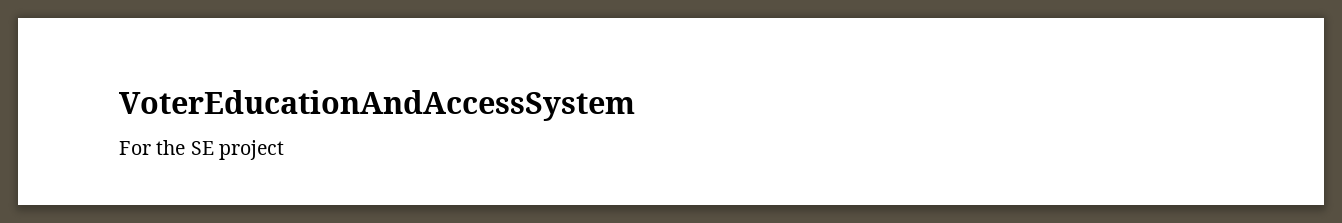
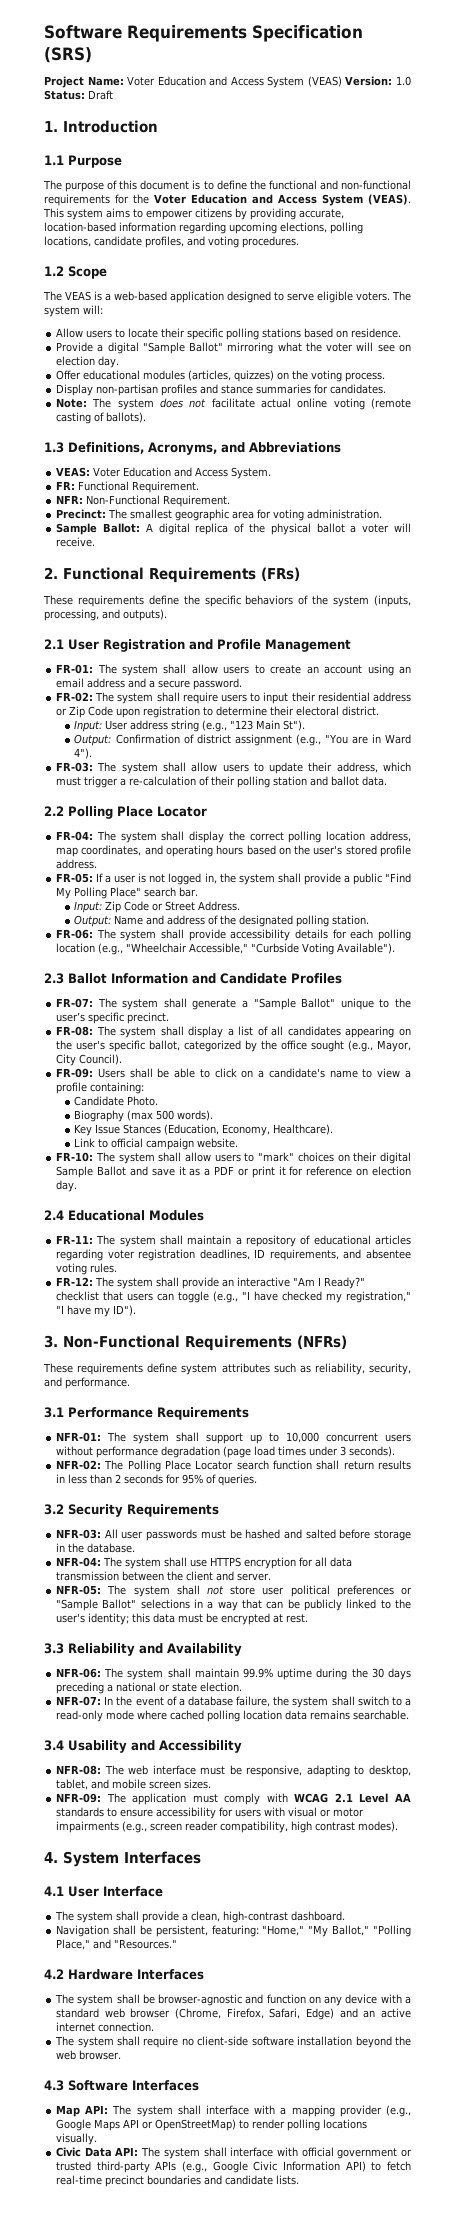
[119,90,635,121] [119,140,284,160] VoterEducationAndAccessSystem // For the SE project -> [44,25,363,42] [44,47,92,63] [44,76,411,88] [44,90,113,100] [44,120,158,133] [44,155,122,168] [43,180,411,192] [44,194,411,206] [43,208,344,220] [44,222,363,234] [44,236,299,248] [44,266,107,279] [43,291,411,303] [44,305,103,317] [56,328,402,340] [56,342,411,354] [56,356,120,368] [56,370,386,382] [56,384,387,396] [56,398,411,410] [56,412,147,424] [44,442,341,455] [56,467,272,479] [56,481,200,493] [56,495,231,507] [56,509,383,521] [56,523,411,535] [56,537,96,547] [44,567,300,583] [43,595,412,607] [44,609,167,621] [44,639,351,652] [56,664,411,676] [56,678,243,690] [56,692,411,704] [56,706,380,718] [74,720,306,732] [74,734,411,746] [74,748,93,759] [56,762,411,774] [56,776,388,788] [44,806,207,819] [56,831,411,843] [56,845,411,857] [56,859,98,869] [56,873,411,885] [56,887,199,899] [74,901,241,913] [74,915,370,927] [56,929,412,941] [56,943,396,955] [44,973,342,984] [56,998,411,1010] [56,1012,170,1024] [56,1026,411,1038] [56,1040,412,1052] [56,1054,123,1066] [56,1068,411,1078] [56,1082,145,1094] [74,1096,159,1106] [74,1110,214,1122] [74,1124,334,1136] [74,1138,239,1150] [56,1152,411,1164] [56,1166,411,1178] [56,1180,78,1192] [44,1210,204,1221] [56,1235,411,1247] [56,1249,411,1261] [56,1263,118,1275] [56,1277,366,1289] [56,1291,412,1303] [56,1305,137,1317] [44,1335,347,1351] [43,1363,411,1375] [44,1377,130,1389] [44,1407,249,1420] [56,1432,411,1444] [56,1446,396,1458] [56,1460,411,1472] [56,1474,258,1486] [44,1504,219,1517] [56,1529,411,1541] [56,1543,136,1553] [56,1557,353,1569] [56,1571,272,1581] [56,1585,412,1597] [56,1599,411,1611] [56,1613,309,1625] [44,1643,242,1656] [56,1668,411,1680] [56,1682,243,1694] [56,1696,411,1708] [56,1710,410,1722] [44,1740,242,1753] [56,1765,411,1777] [56,1779,212,1790] [56,1793,411,1805] [56,1807,365,1819] [56,1821,399,1833] [44,1851,201,1867] [44,1886,163,1897] [55,1911,346,1923] [56,1925,412,1937] [56,1939,178,1950] [44,1969,204,1980] [55,1994,411,2006] [56,2008,412,2020] [56,2022,155,2032] [55,2036,411,2048] [56,2050,122,2060] [44,2080,199,2091] [56,2105,411,2117] [56,2119,368,2131] [56,2133,98,2145] [56,2147,412,2159] [56,2161,412,2173] [56,2175,300,2187] Software Requirements Specification (SRS) // Project Name: Voter Education and Access System (VEAS) Version: 1.0 Status: Draft // 1. Introduction // 1.1 Purpose // The purpose of this document is to define the functional and non-functional requirements for the Voter Education and Access System (VEAS). This system aims to empower citizens by providing accurate, location-based information regarding upcoming elections, polling locations, candidate profiles, and voting procedures. // 1.2 Scope // The VEAS is a web-based application designed to serve eligible voters. The system will: // Allow users to locate their specific polling stations based on residence. // Provide a digital "Sample Ballot" mirroring what the voter will see on election day. // Offer educational modules (articles, quizzes) on the voting process. // Display non-partisan profiles and stance summaries for candidates. // Note: The system does not facilitate actual online voting (remote casting of ballots). // 1.3 Definitions, Acronyms, and Abbreviations // VEAS: Voter Education and Access System. // FR: Functional Requirement. // NFR: Non-Functional Requirement. // Precinct: The smallest geographic area for voting administration. // Sample Ballot: A digital replica of the physical ballot a voter will receive. // 2. Functional Requirements (FRs) // These requirements define the specific behaviors of the system (inputs, processing, and outputs). // 2.1 User Registration and Profile Management // FR-01: The system shall allow users to create an account using an email address and a secure password. // FR-02: The system shall require users to input their residential address or Zip Code upon registration to determine their electoral district. // Input: User address string (e.g., "123 Main St"). // Output: Confirmation of district assignment (e.g., "You are in Ward 4"). // FR-03: The system shall allow users to update their address, which must trigger a re-calculation of their polling station and ballot data. // 2.2 Polling Place Locator // FR-04: The system shall display the correct polling location address, map coordinates, and operating hours based on the user's stored profile address. // FR-05: If a user is not logged in, the system shall provide a public "Find My Polling Place" search bar. // Input: Zip Code or Street Address. // Output: Name and address of the designated polling station. // FR-06: The system shall provide accessibility details for each polling location (e.g., "Wheelchair Accessible," "Curbside Voting Available"). // 2.3 Ballot Information and Candidate Profiles // FR-07: The system shall generate a "Sample Ballot" unique to the user’s specific precinct. // FR-08: The system shall display a list of all candidates appearing on the user's specific ballot, categorized by the office sought (e.g., Mayor, City Council). // FR-09: Users shall be able to click on a candidate's name to view a profile containing: // Candidate Photo. // Biography (max 500 words). // Key Issue Stances (Education, Economy, Healthcare). // Link to official campaign website. // FR-10: The system shall allow users to "mark" choices on their digital Sample Ballot and save it as a PDF or print it for reference on election day. // 2.4 Educational Modules // FR-11: The system shall maintain a repository of educational articles regarding voter registration deadlines, ID requirements, and absentee voting rules. // FR-12: The system shall provide an interactive "Am I Ready?" checklist that users can toggle (e.g., "I have checked my registration," "I have my ID"). // 3. Non-Functional Requirements (NFRs) // These requirements define system attributes such as reliability, security, and performance. // 3.1 Performance Requirements // NFR-01: The system shall support up to 10,000 concurrent users without performance degradation (page load times under 3 seconds). // NFR-02: The Polling Place Locator search function shall return results in less than 2 seconds for 95% of queries. // 3.2 Security Requirements // NFR-03: All user passwords must be hashed and salted before storage in the database. // NFR-04: The system shall use HTTPS encryption for all data transmission between the client and server. // NFR-05: The system shall not store user political preferences or "Sample Ballot" selections in a way that can be publicly linked to the user's identity; this data must be encrypted at rest. // 3.3 Reliability and Availability // NFR-06: The system shall maintain 99.9% uptime during the 30 days preceding a national or state election. // NFR-07: In the event of a database failure, the system shall switch to a read-only mode where cached polling location data remains searchable. // 3.4 Usability and Accessibility // NFR-08: The web interface must be responsive, adapting to desktop, tablet, and mobile screen sizes. // NFR-09: The application must comply with WCAG 2.1 Level AA standards to ensure accessibility for users with visual or motor impairments (e.g., screen reader compatibility, high contrast modes). // 4. System Interfaces // 4.1 User Interface // The system shall provide a clean, high-contrast dashboard. // Navigation shall be persistent, featuring: "Home," "My Ballot," "Polling Place," and "Resources." // 4.2 Hardware Interfaces // The system shall be browser-agnostic and function on any device with a standard web browser (Chrome, Firefox, Safari, Edge) and an active internet connection. // The system shall require no client-side software installation beyond the web browser. // 4.3 Software Interfaces // Map API: The system shall interface with a mapping provider (e.g., Google Maps API or OpenStreetMap) to render polling locations visually. // Civic Data API: The system shall interface with official government or trusted third-party APIs (e.g., Google Civic Information API) to fetch real-time precinct boundaries and candidate lists.

